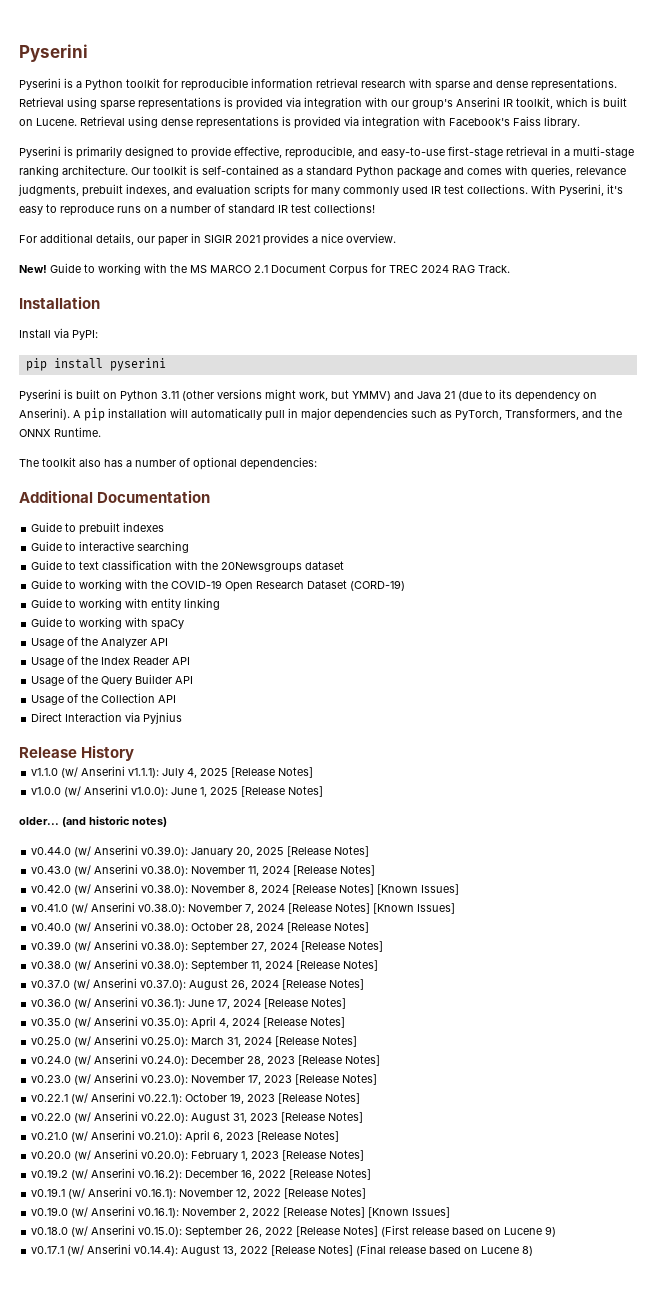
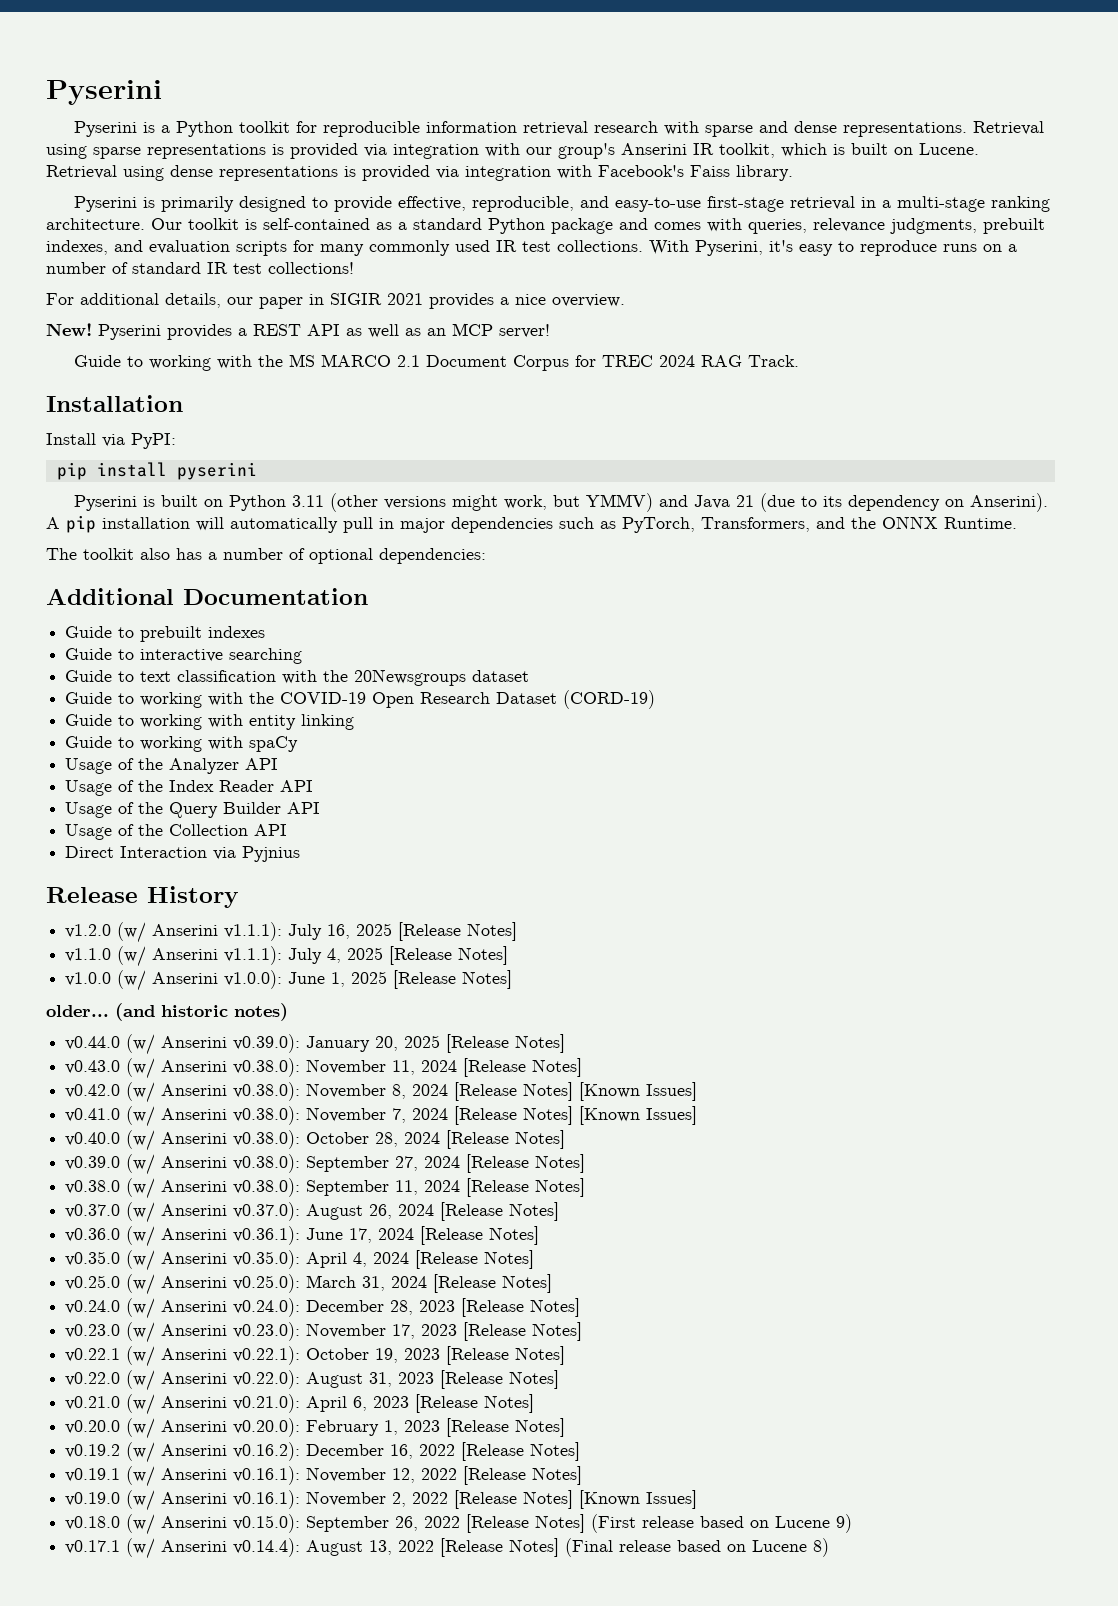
(47, 269) none -> [98,323,550,340] Pyserini provides a REST API as well as an MCP server! //
(135, 753) none -> [65,922,518,943] // v1.2.0 (w/ Anserini v1.1.1): July 16, 2025 [Release Notes]

